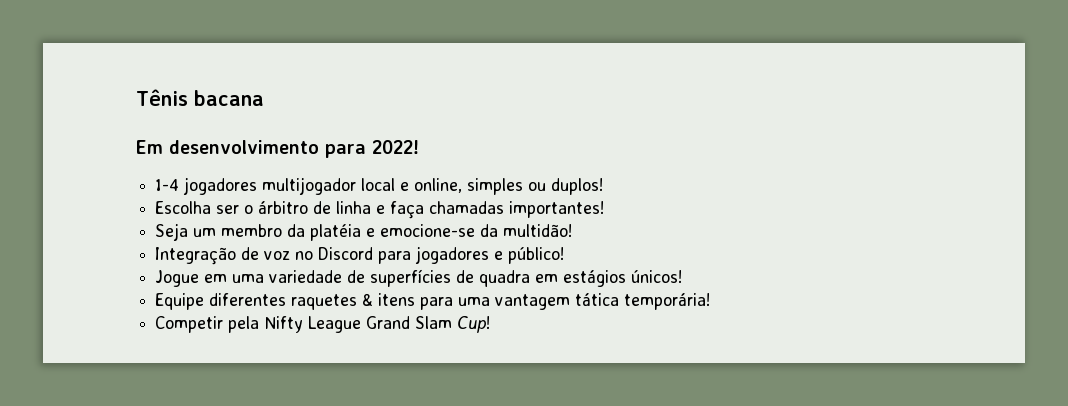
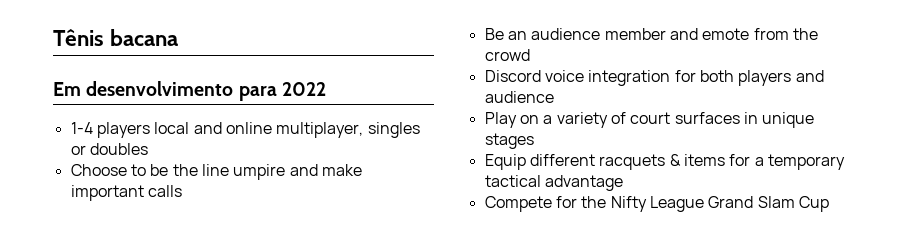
[372,140,419,154] 2022! -> [281,82,326,96] 2022
[183,177,604,195] [155,201,605,219] [155,223,573,241] [155,246,565,265] [155,269,683,287] [155,293,711,310] [155,316,260,333] jogadores multijogador local e online, simples ou duplos! // Escolha ser o árbitro de linha e faça chamadas importantes! // Seja um membro da platéia e emocione-se da multidão! // Integração de voz no Discord para jogadores e público! // Jogue em uma variedade de superfícies de quadra em estágios únicos! // Equipe diferentes raquetes & itens para uma vantagem tática temporária! // Competir pela -> [96,122,420,138] [70,143,148,155] [70,164,362,180] [70,185,182,201] [484,28,818,40] [484,49,530,61] [484,70,824,86] [484,91,554,103] [484,112,815,128] [484,133,534,149] [484,154,845,170] [484,175,623,191] [484,196,607,212] players local and online multiplayer, singles or doubles // Choose to be the line umpire and make important calls // Be an audience member and emote from the crowd // Discord voice integration for both players and audience // Play on a variety of court surfaces in unique stages // Equip different racquets & items for a temporary tactical advantage // Compete for the
[457,316,491,333] Cup! -> [798,196,829,212] Cup

